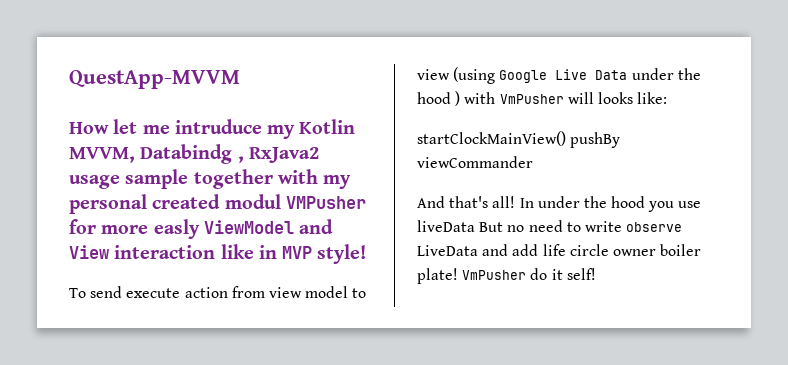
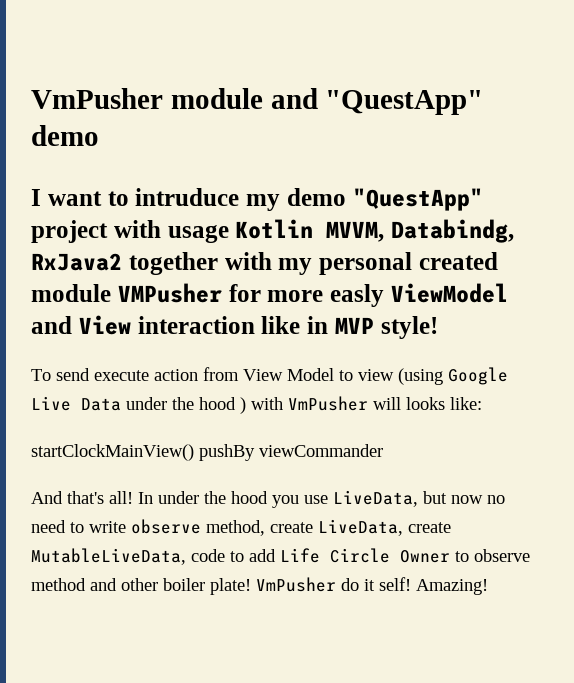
[69,70,240,89] [69,119,356,139] [69,144,319,164] [69,169,189,189] QuestApp-MVVM // How let me intruduce my Kotlin MVVM, Databindg , RxJava2 usage sample -> [31,88,484,115] [31,125,99,146] [31,188,483,211] [31,219,514,243] [31,253,122,271] VmPusher module and "QuestApp" demo // I want to intruduce my demo "QuestApp" project with usage Kotlin MVVM, Databindg, RxJava2
[224,194,281,209] modul -> [31,284,111,302] module
[268,286,349,298] view model -> [243,368,334,381] View Model
[417,220,504,232] liveData But -> [333,490,483,507] LiveData, but now
[417,244,656,256] LiveData and add life circle owner -> [206,519,451,536] [31,548,530,565] [31,578,158,591] method, create LiveData, create MutableLiveData, code to add Life Circle Owner to observe method and other
(596, 274) none -> [416,579,488,595] Amazing!

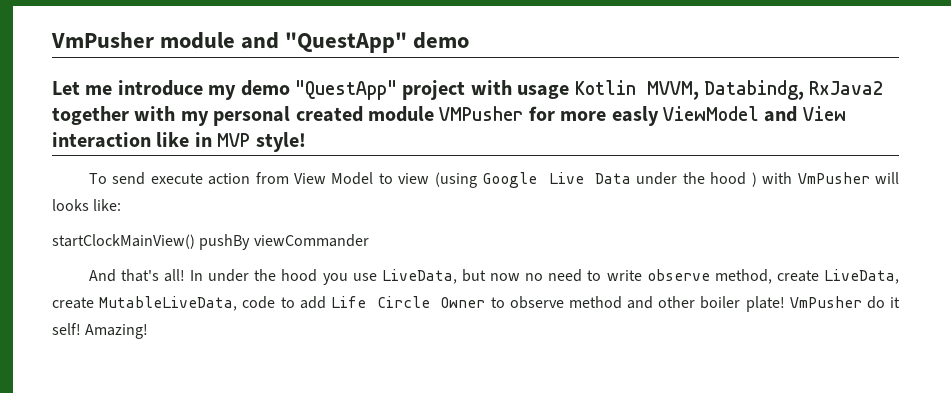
[31,188,240,206] I want to intruduce -> [52,80,203,96] Let me introduce

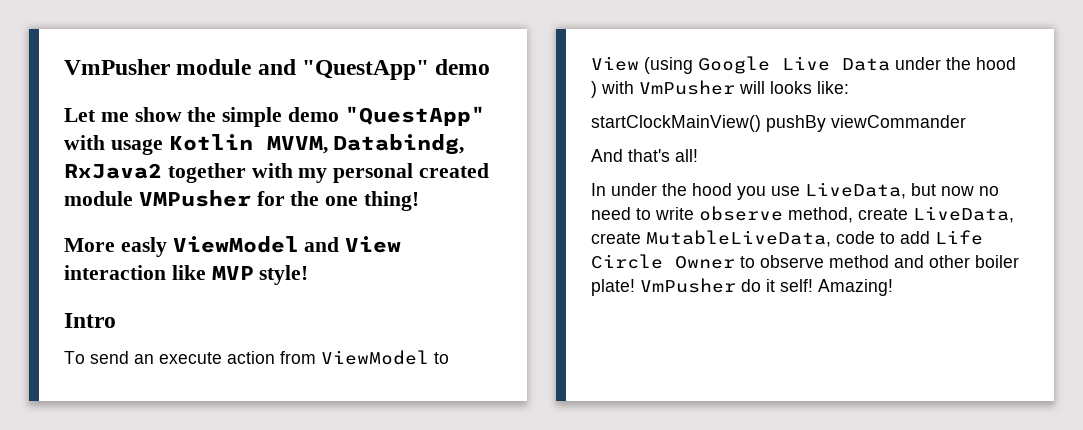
[117,80,237,100] introduce my -> [134,107,283,127] show the simple
[402,80,466,100] project -> (485, 116) none
[560,111,607,121] more -> [290,191,420,211] [64,238,115,252] the one thing! // More
[194,132,212,147] in -> (206, 272) none
(306, 142) none -> [64,313,116,328] // Intro
(146, 178) none -> [134,354,154,364] an
[293,172,430,185] View Model to view -> [321,350,449,365] [591,56,639,71] ViewModel to View
(186, 275) none -> (698, 155) //

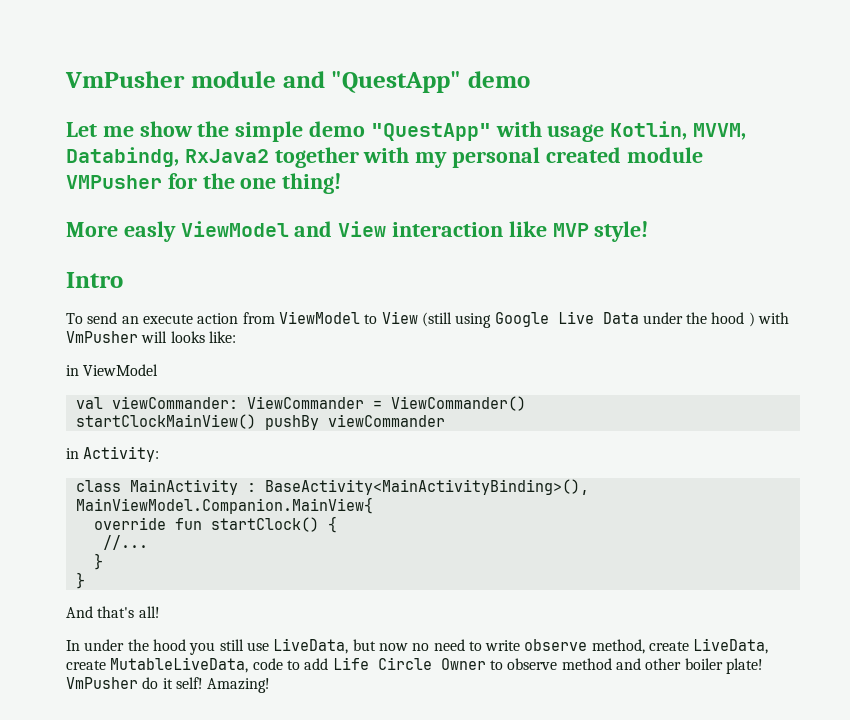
[168,134,253,151] Kotlin -> [610,121,688,140] Kotlin,
[644,57,693,74] (using -> [421,312,492,328] (still using
[591,115,966,132] startClockMainView() pushBy viewCommander -> [66,364,159,376] [75,396,526,411] [75,414,445,430] [66,446,160,462] [75,479,589,495] [75,497,373,514] [93,516,337,533] [102,535,148,550] [93,553,103,570] [75,572,85,589] in ViewModel // val viewCommander: ViewCommander = ViewCommander() // startClockMainView() pushBy viewCommander // in Activity: // class MainActivity : BaseActivity<MainActivityBinding>(), MainViewModel.Companion.MainView{ // override fun startClock() { // //... // } // }
(766, 193) none -> [219,639,244,651] still

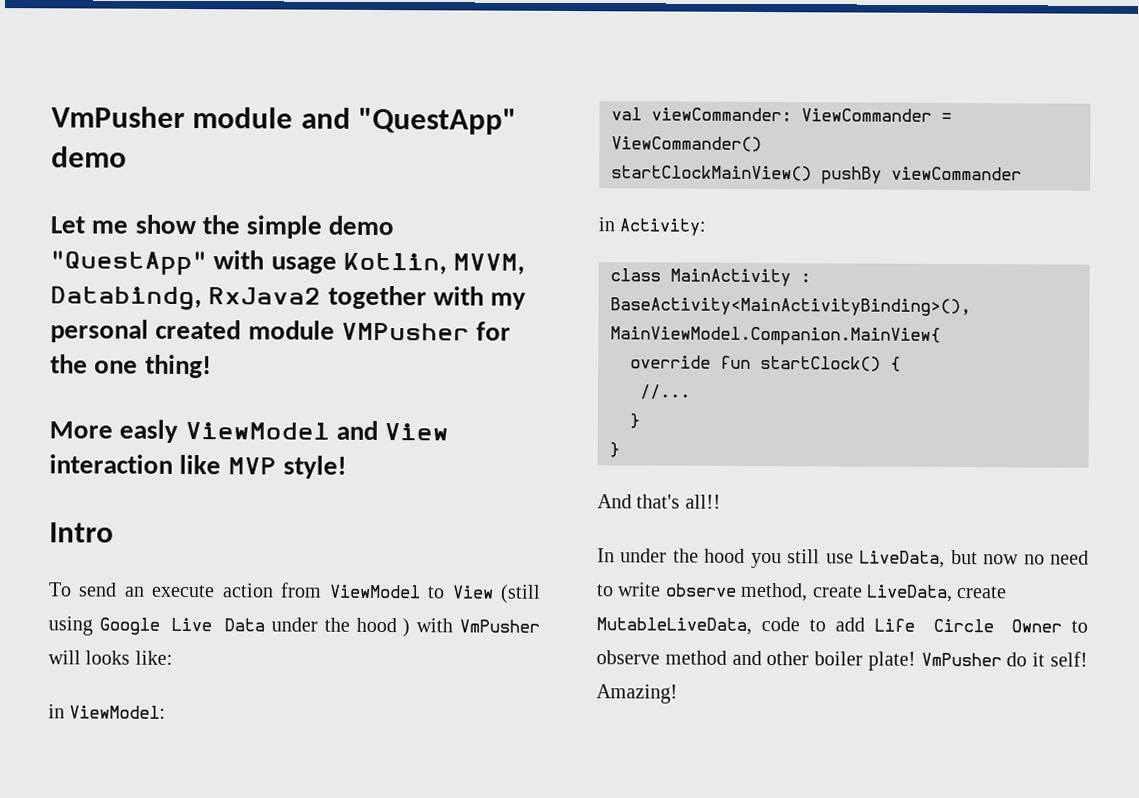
[83,364,159,376] ViewModel -> [69,705,167,719] ViewModel:
[138,606,160,618] all! -> [684,494,721,509] all!!

